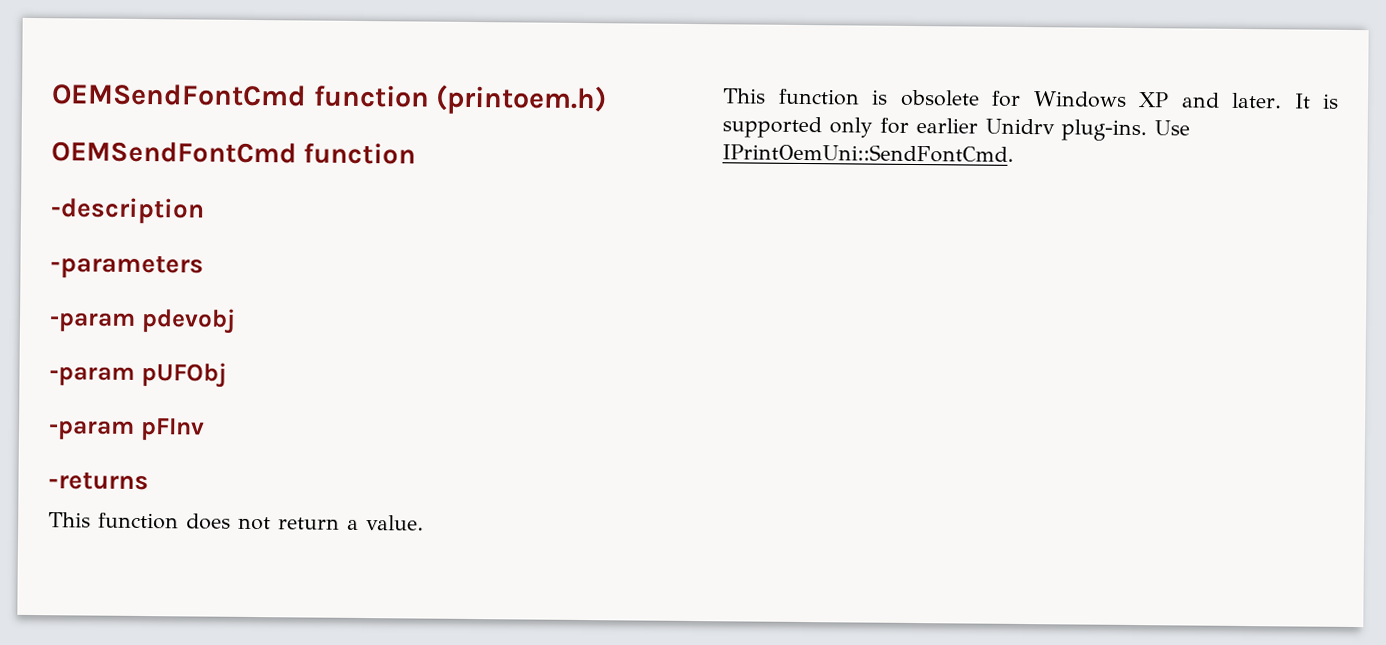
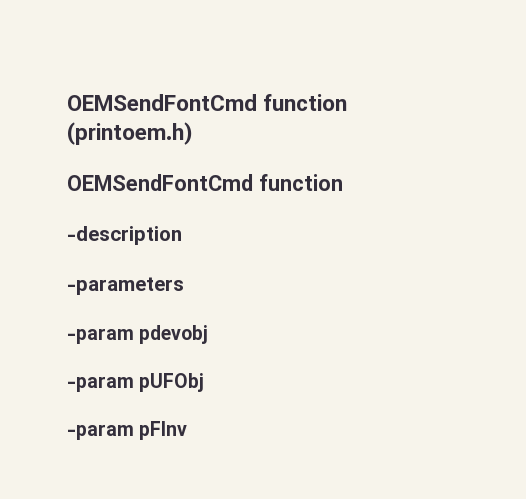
[48,472,149,491] [48,512,424,531] [722,88,1339,109] [722,116,1190,142] [722,143,1014,163] // -returns // This function does not return a value. // This function is obsolete for Windows XP and later. It is supported only for earlier Unidrv plug-ins. Use IPrintOemUni::SendFontCmd. -> (188, 430) none

